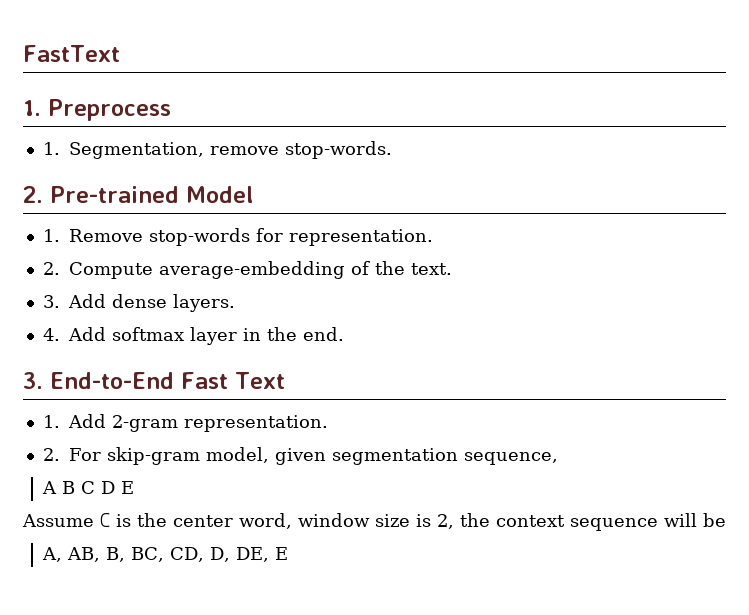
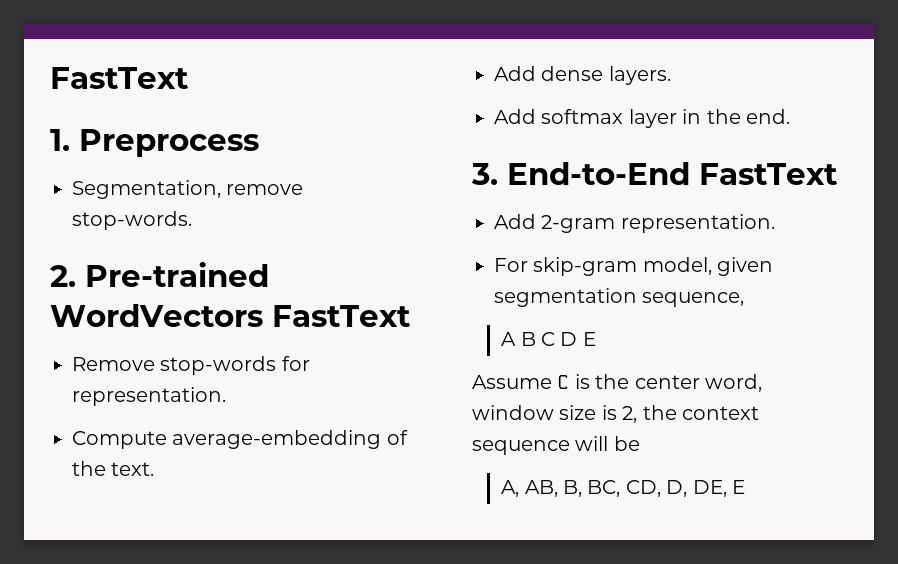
[42,142,60,155] 1. -> (259, 143) none
[186,186,253,203] [42,229,60,242] Model // 1. -> [50,304,410,327] WordVectors FastText //
[42,262,60,275] 2. -> (226, 396) none
[42,295,60,308] 3. -> (155, 469) none
[42,328,60,341] 4. -> (671, 75) none
[181,372,285,389] [42,415,60,428] Fast Text // 1. -> [699,163,837,185] FastText //
[42,448,60,461] 2. -> (775, 223) none

